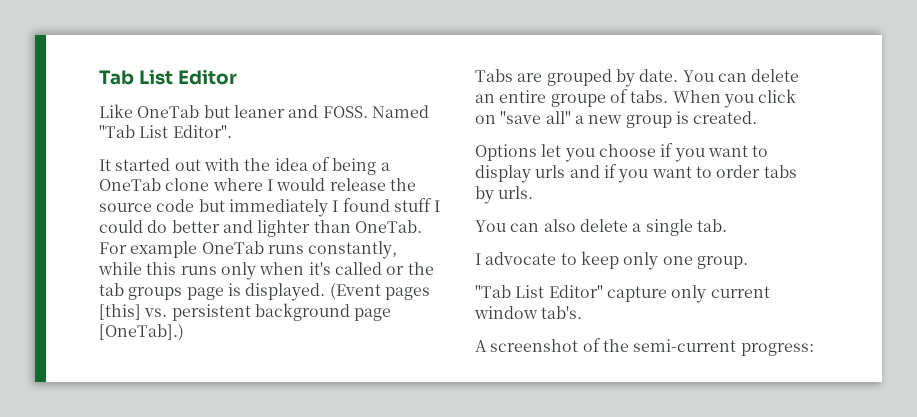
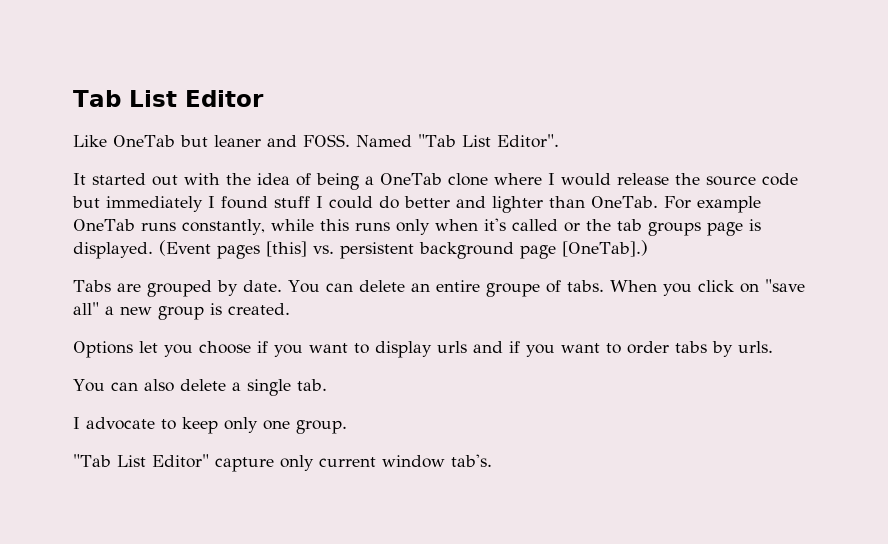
[475,338,814,356] // A screenshot of the semi-current progress: -> (492, 460) none

